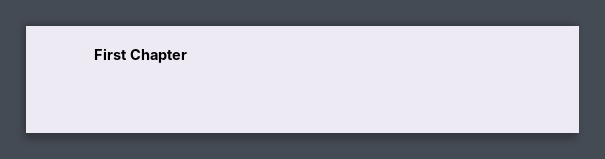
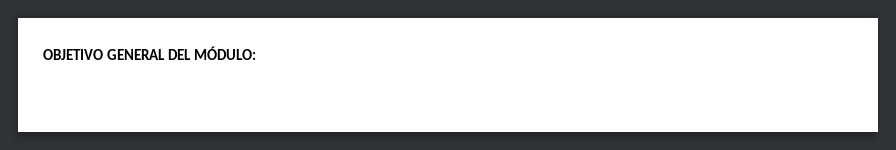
[94,48,187,63] First Chapter -> [43,46,256,60] OBJETIVO GENERAL DEL MÓDULO:

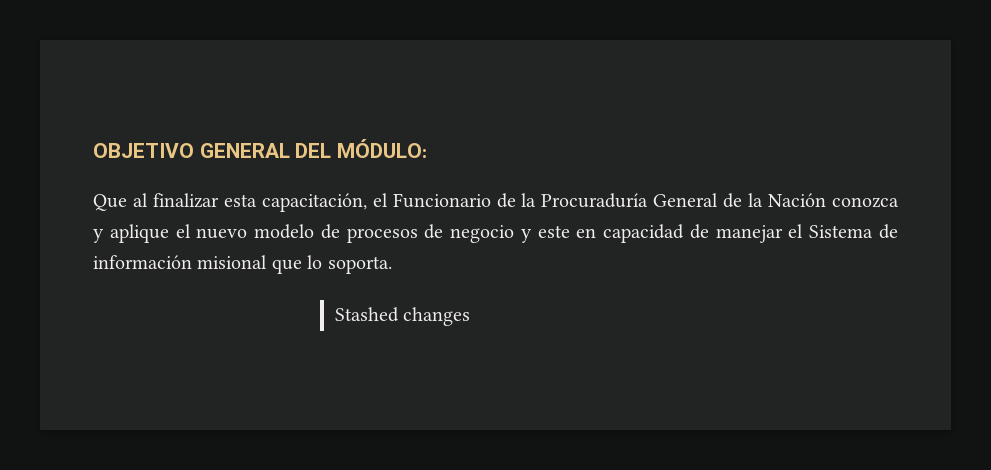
(256, 53) none -> [93,193,900,212] [93,224,898,243] [93,255,392,274] [334,307,470,326] // Que al finalizar esta capacitación, el Funcionario de la Procuraduría General de la Nación conozca y aplique el nuevo modelo de procesos de negocio y este en capacidad de manejar el Sistema de información misional que lo soporta. // Stashed changes

